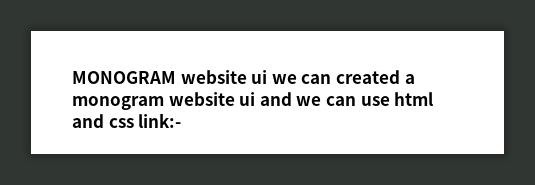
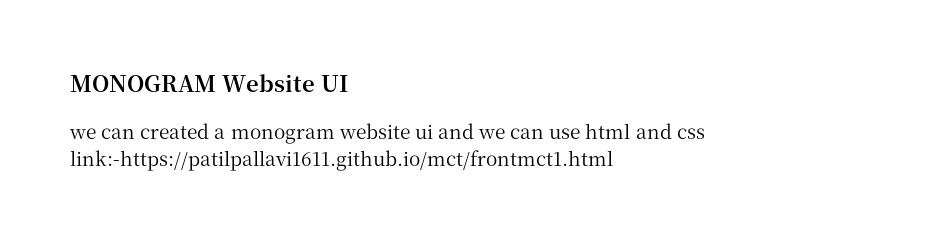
[180,70,268,84] website ui -> [222,74,348,92] Website UI //
[138,113,182,128] link:- -> [70,150,613,171] link:-https://patilpallavi1611.github.io/mct/frontmct1.html

